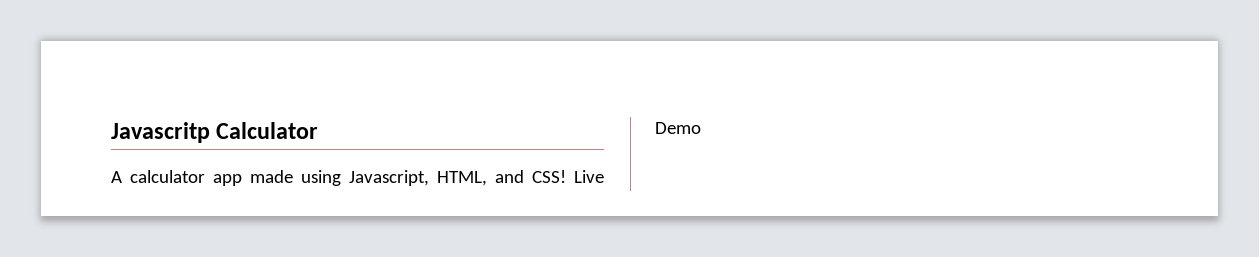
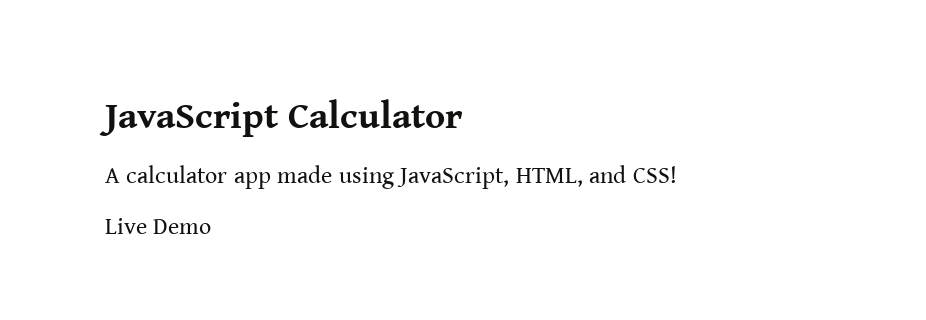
[111,122,210,143] Javascritp -> [99,102,279,137] JavaScript
[349,170,429,186] Javascript, -> [397,167,510,189] JavaScript,
(566, 176) none -> (677, 174) //

